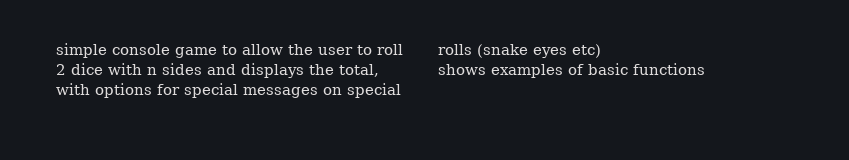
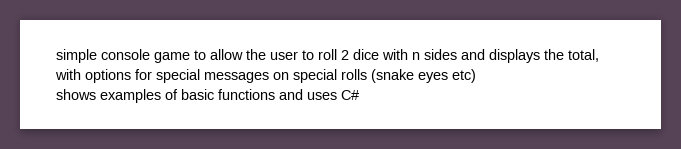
(705, 69) none -> [279,89,359,100] and uses C#

